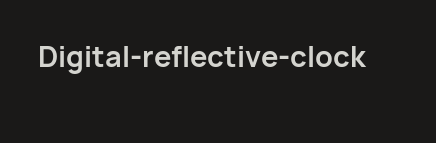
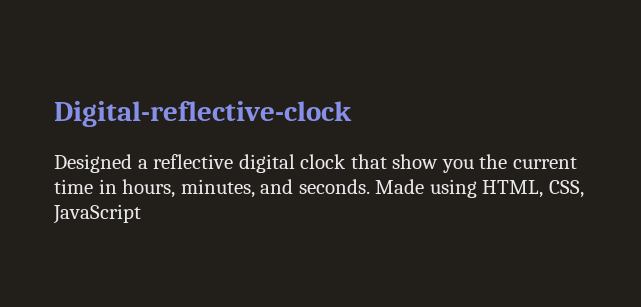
(367, 60) none -> [54,154,577,173] [54,179,584,198] [53,204,141,224] // Designed a reflective digital clock that show you the current time in hours, minutes, and seconds. Made using HTML, CSS, JavaScript

